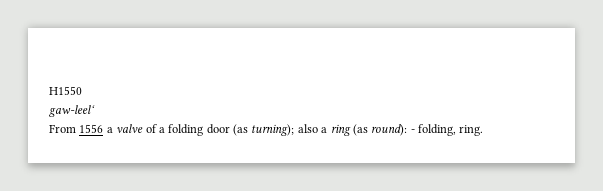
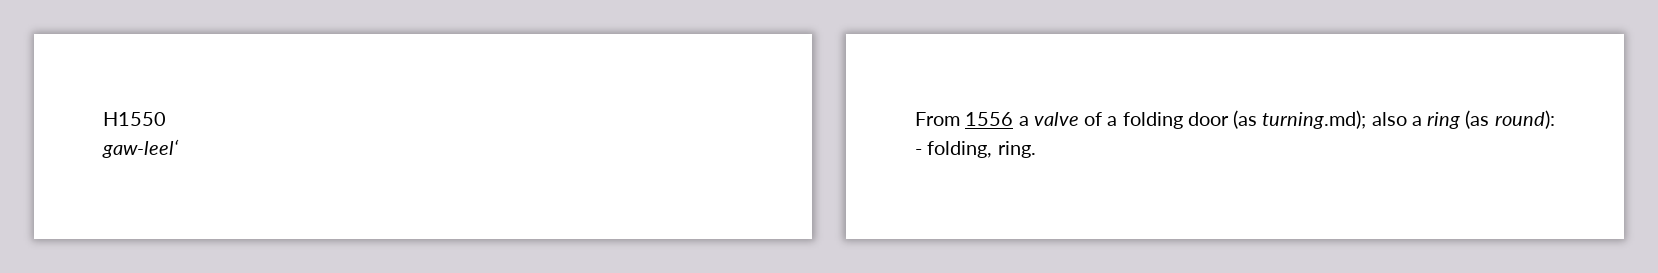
[251,124,295,136] turning); -> [1262,110,1367,129] turning.md);

